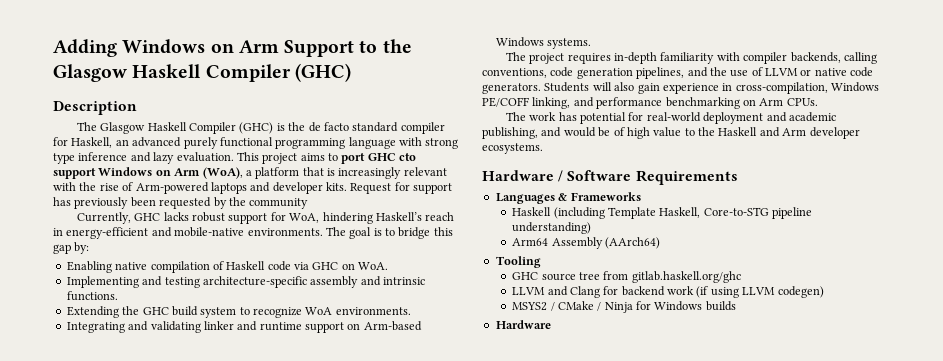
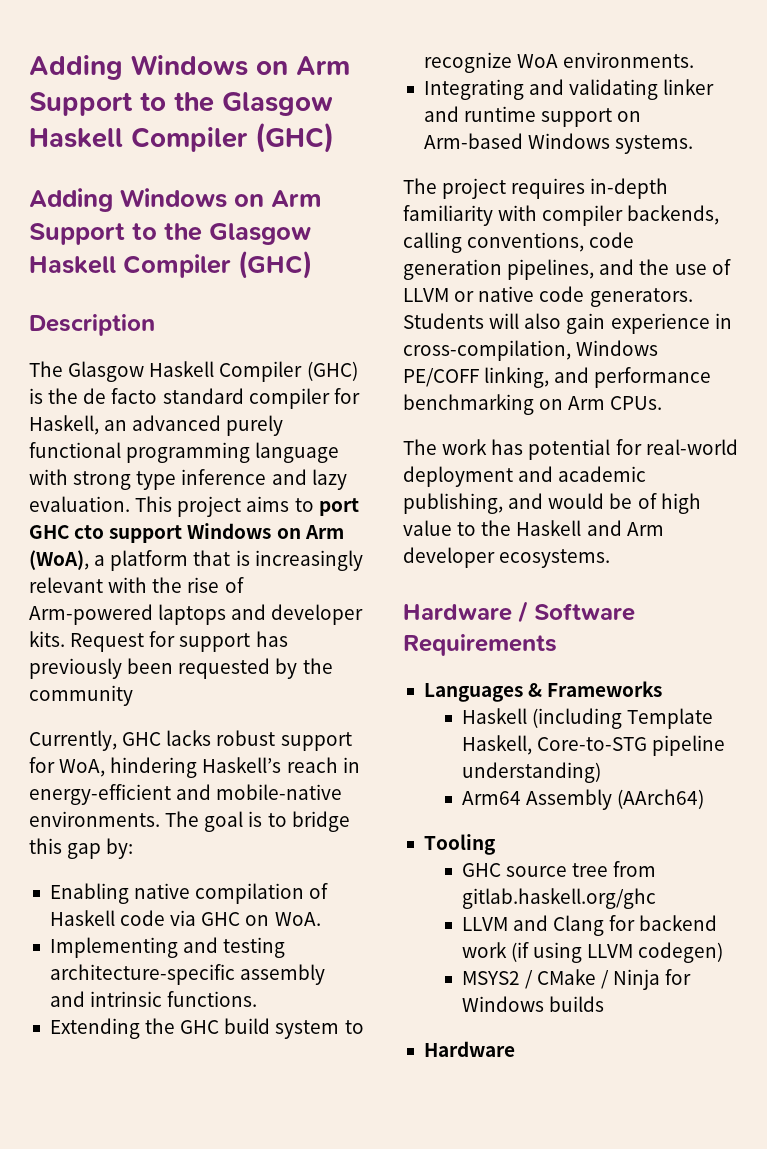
(351, 72) none -> [29,188,322,212] [29,223,311,245] [29,250,312,279] // Adding Windows on Arm Support to the Glasgow Haskell Compiler (GHC)

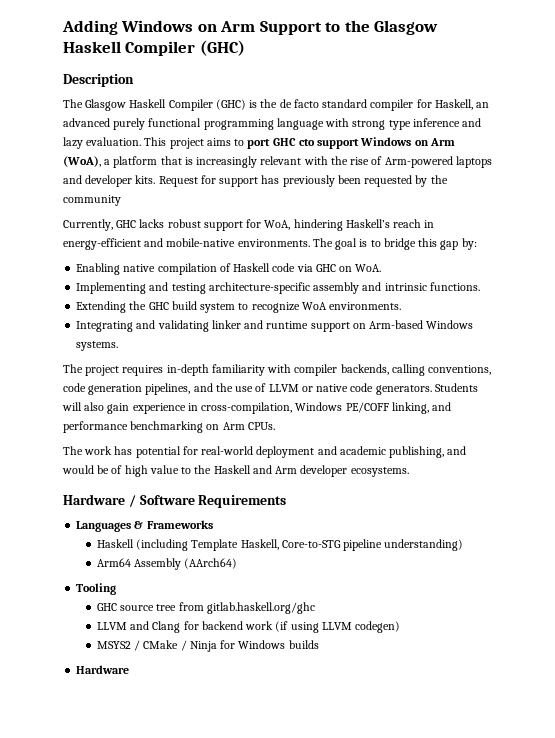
[29,188,322,212] [29,223,311,245] [29,250,312,279] // Adding Windows on Arm Support to the Glasgow Haskell Compiler (GHC) -> (245, 48) none

